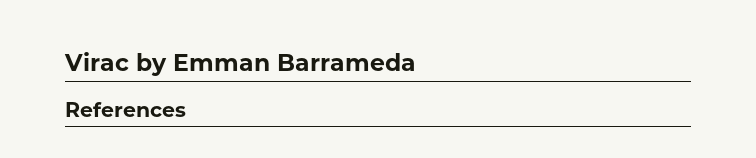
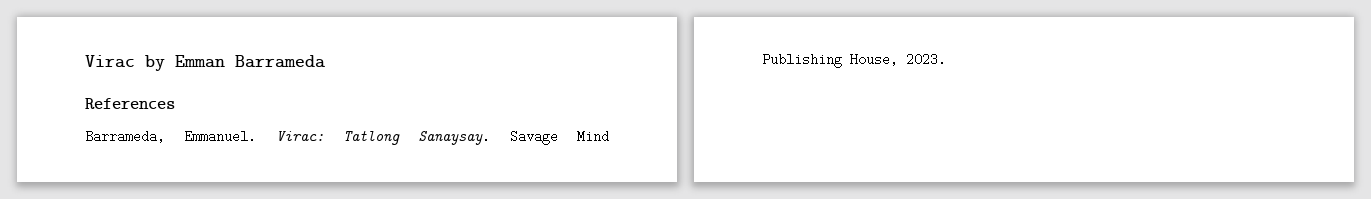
(186, 109) none -> [85,130,609,145] [762,53,946,68] // Barrameda, Emmanuel. Virac: Tatlong Sanaysay. Savage Mind Publishing House, 2023.

